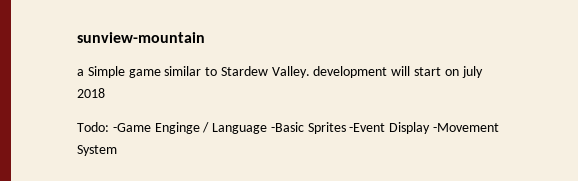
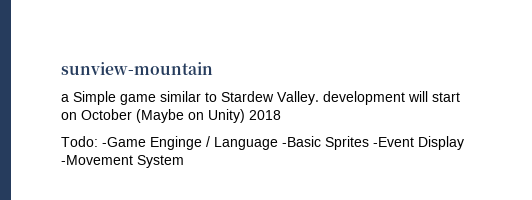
[461,66,483,78] july -> [81,109,245,123] October (Maybe on Unity)

